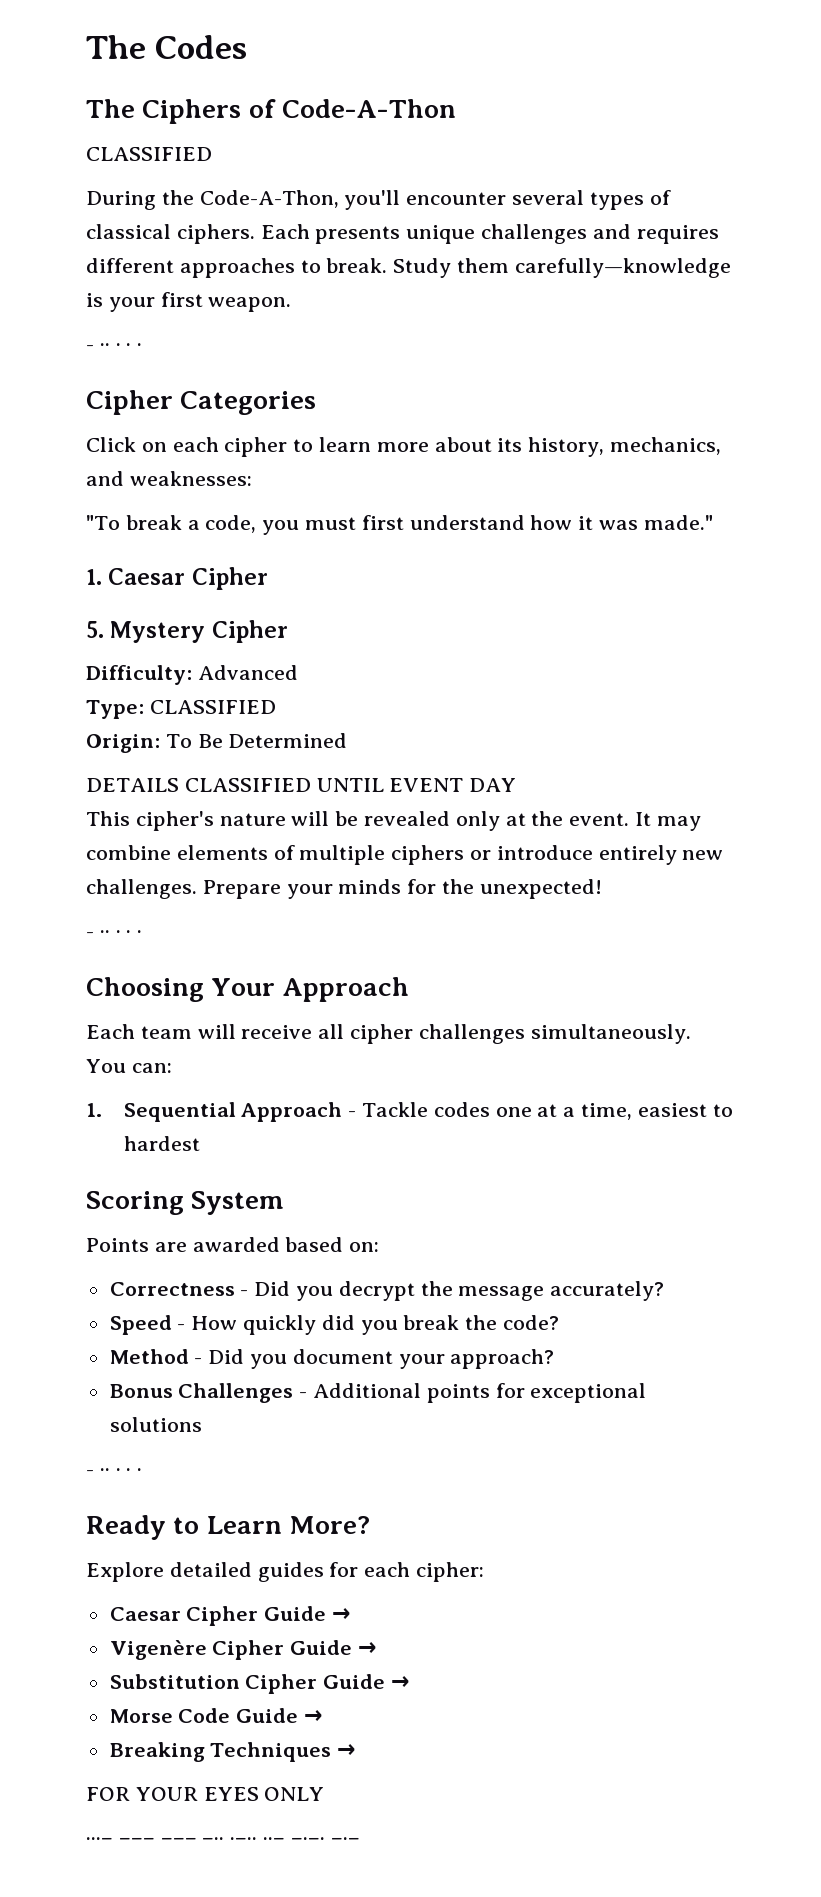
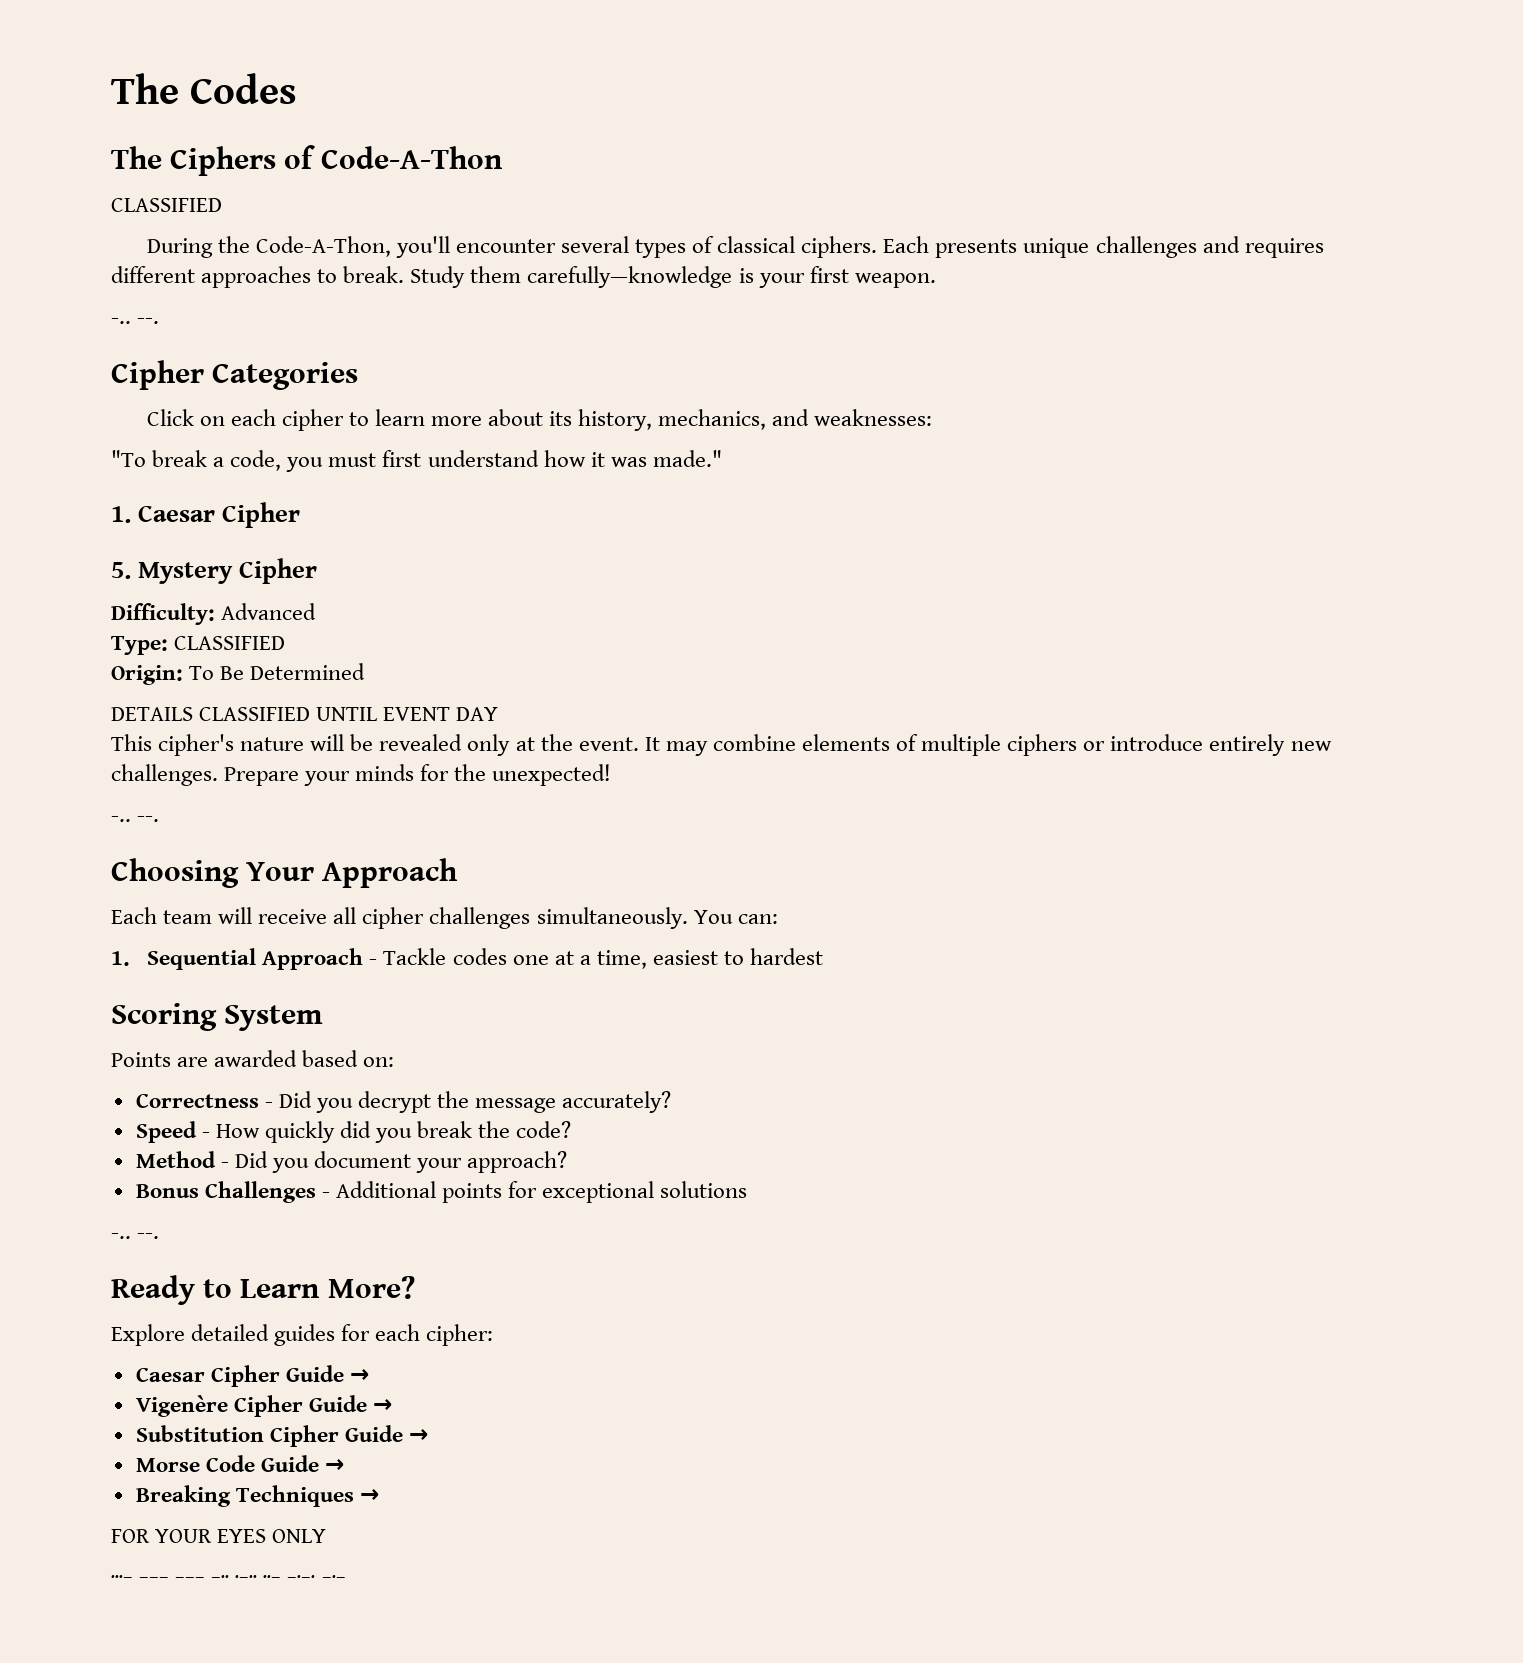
[86,343,143,351] - ·· · · · -> [111,318,160,324] -.. --.
[86,930,143,938] - ·· · · · -> [111,816,160,822] -.. --.
[86,1468,143,1476] - ·· · · · -> [111,1233,160,1239] -.. --.

